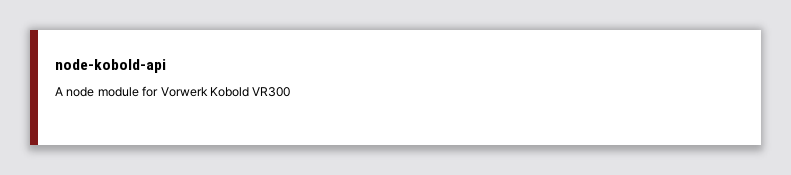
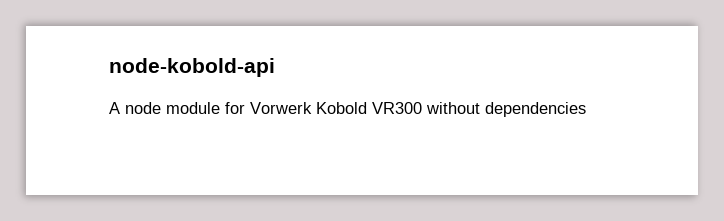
(291, 92) none -> [426,102,586,117] without dependencies

